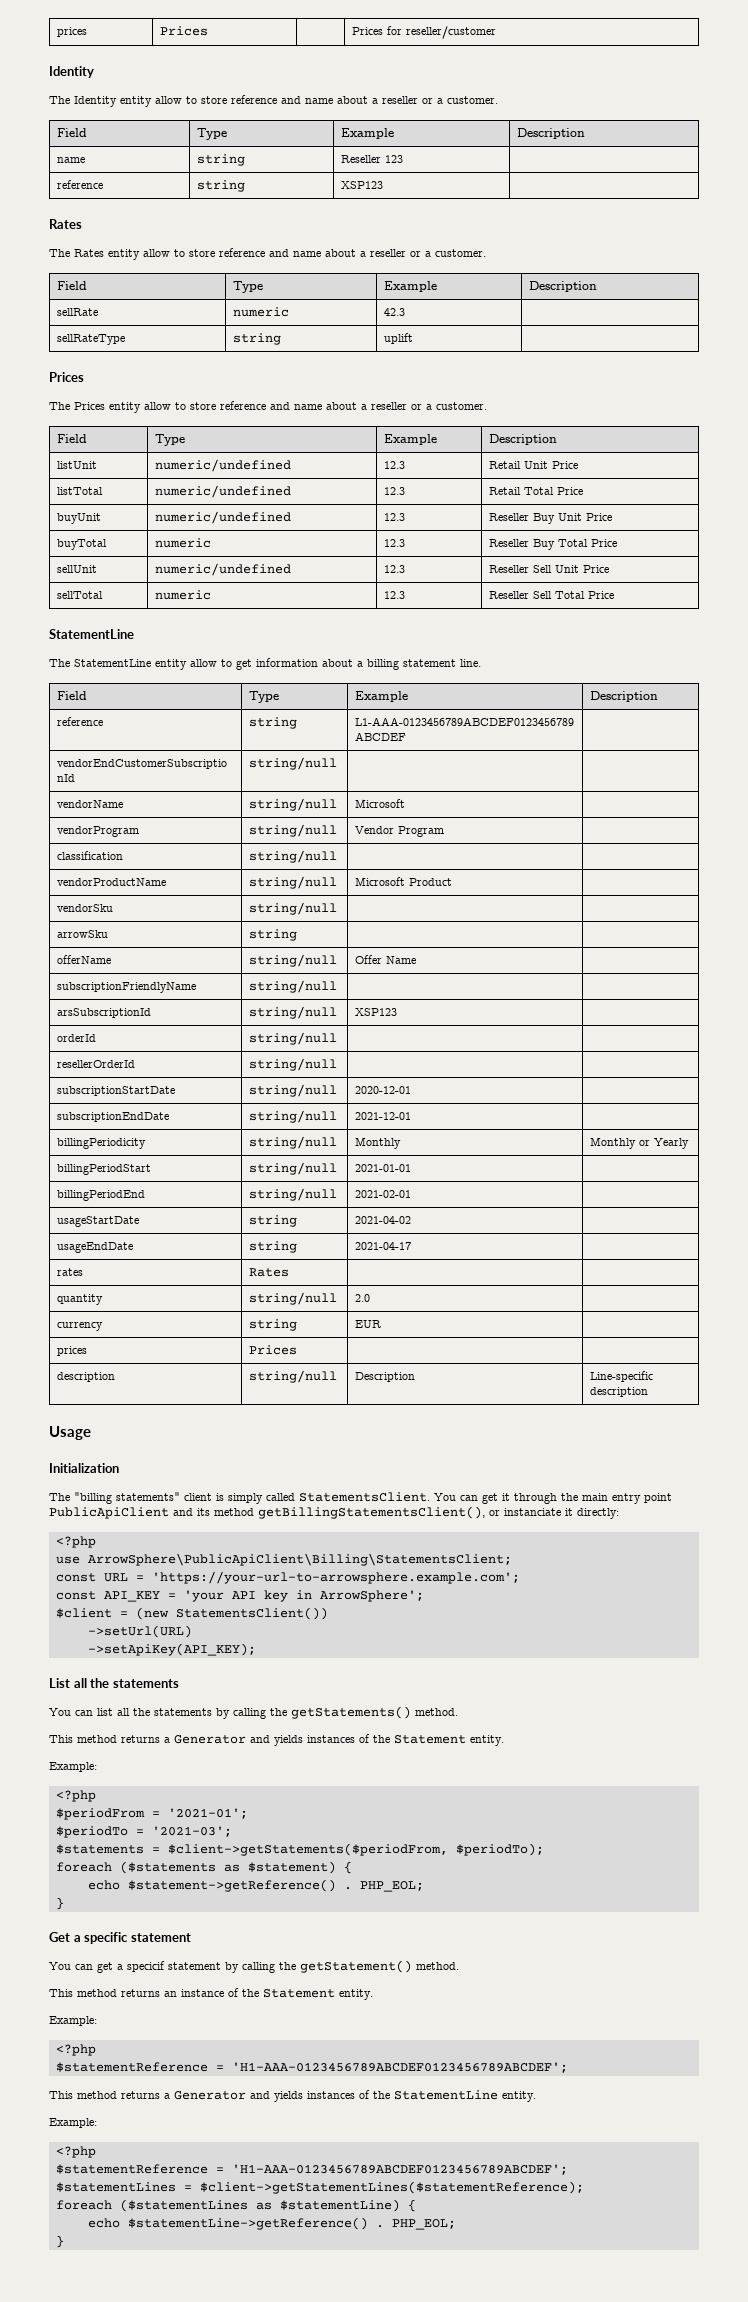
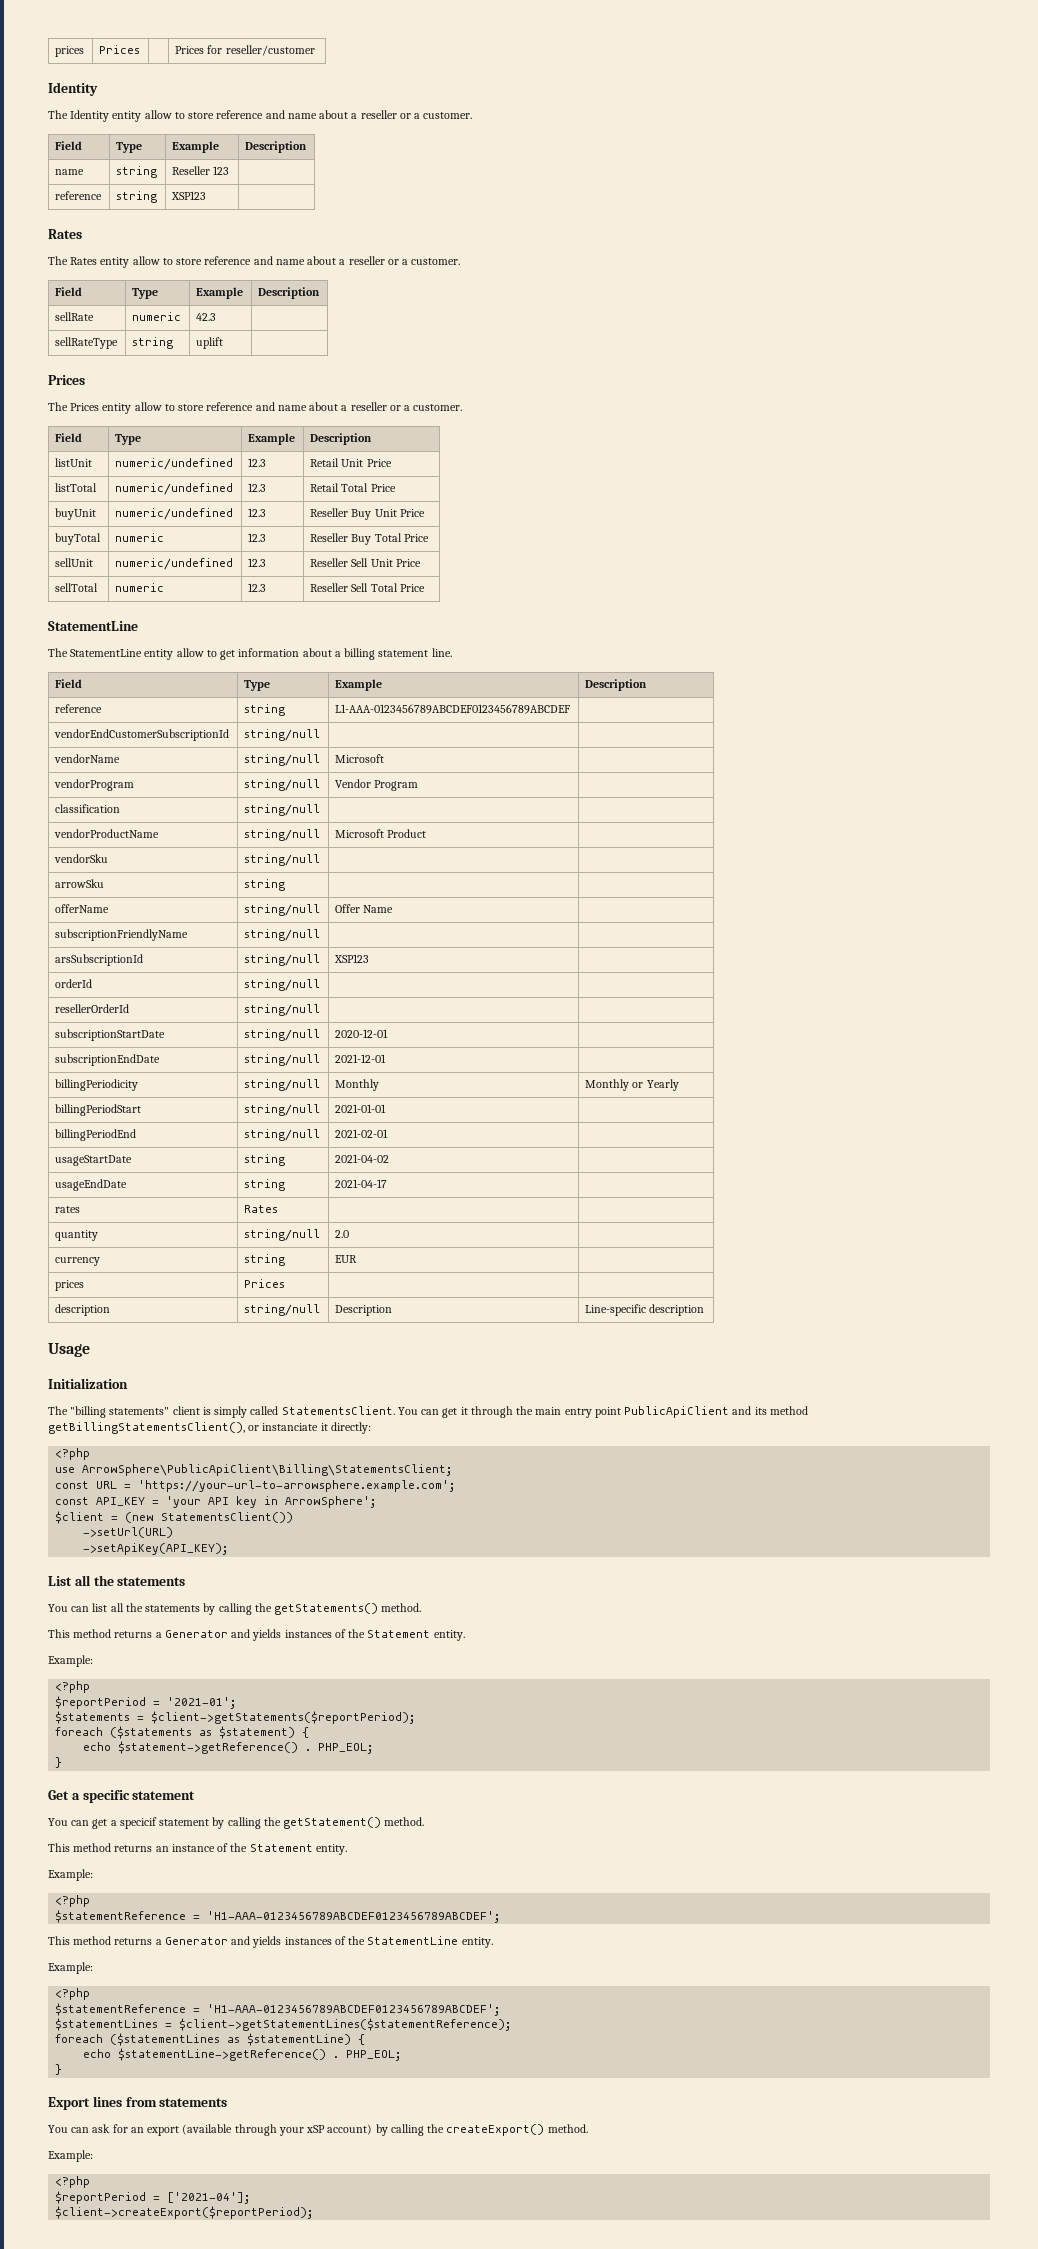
[55,1808,145,1820] $periodFrom -> [55,1696,147,1709] $reportPeriod
[55,1826,232,1838] // $periodTo = '2021-03'; -> (237, 1703) none
[167,1843,544,1856] $client->getStatements($periodFrom, $periodTo); -> [151,1711,416,1724] $client->getStatements($reportPeriod);
(64, 2241) none -> [48,2096,228,2110] [48,2124,588,2136] [48,2150,93,2162] [55,2176,91,2188] [55,2191,251,2204] [55,2206,314,2219] // Export lines from statements // You can ask for an export (available through your xSP account) by calling the createExport() method. // Example: // <?php // $reportPeriod = ['2021-04']; // $client->createExport($reportPeriod);

